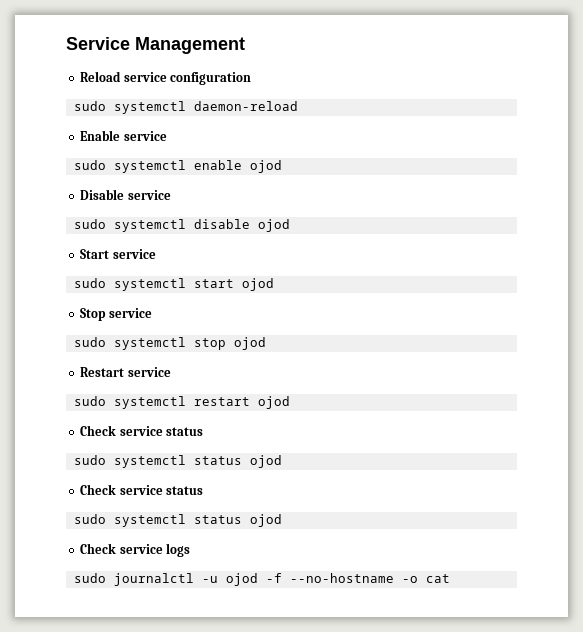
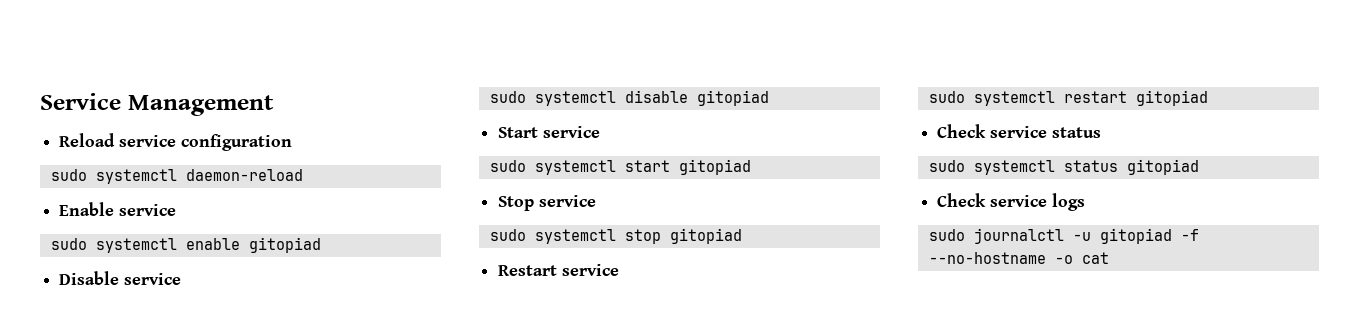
[249,160,282,173] ojod -> [248,237,321,253] gitopiad
[257,219,290,232] ojod -> [696,90,769,106] gitopiad
[241,278,274,291] ojod -> [678,159,751,175] gitopiad
[233,337,266,350] ojod -> [669,228,742,244] gitopiad
[257,396,290,409] [80,425,204,436] [73,455,282,468] [80,484,204,495] [73,514,282,527] ojod // Check service status // sudo systemctl status ojod // Check service status // sudo systemctl status ojod -> [1135,90,1208,106] [937,124,1101,138] [928,159,1199,175] gitopiad // Check service status // sudo systemctl status gitopiad
[225,573,258,586] ojod -> [1099,228,1172,244] gitopiad

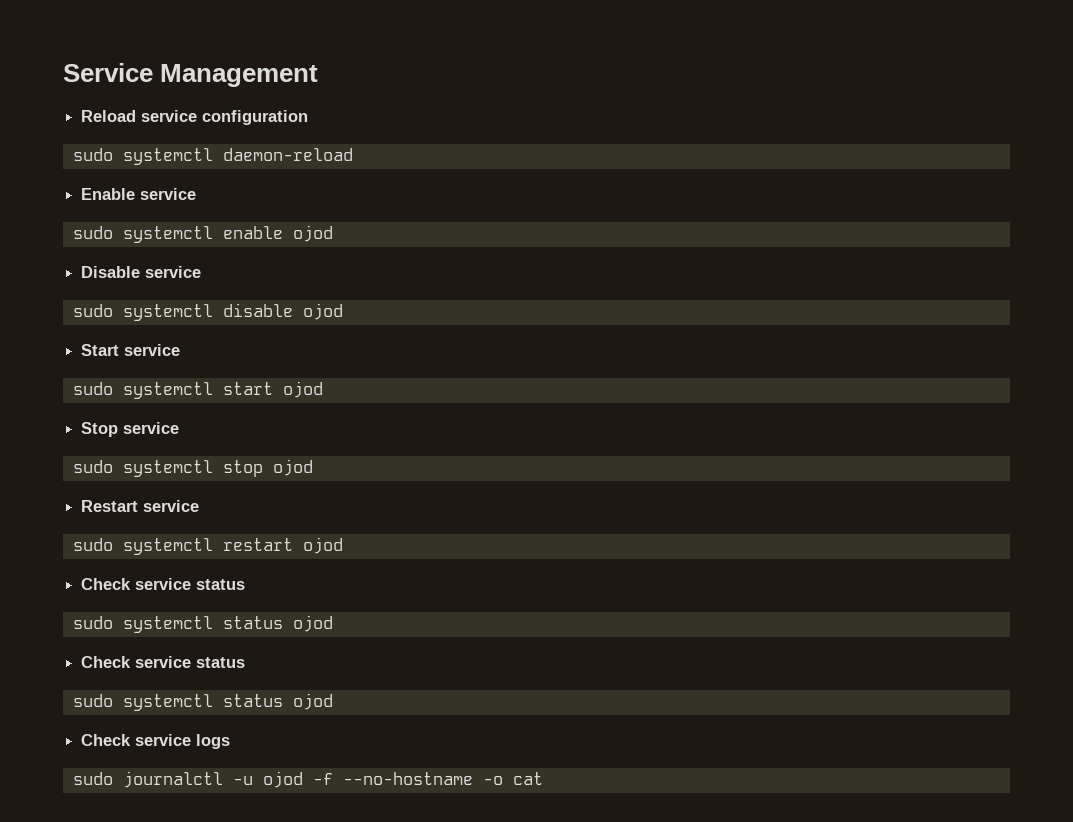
[248,237,321,253] gitopiad -> [292,225,333,242] ojod
[696,90,769,106] gitopiad -> [302,303,343,320] ojod
[678,159,751,175] gitopiad -> [282,381,323,398] ojod
[669,228,742,244] gitopiad -> [272,459,313,476] ojod
[1135,90,1208,106] [937,124,1101,138] [928,159,1199,175] gitopiad // Check service status // sudo systemctl status gitopiad -> [302,537,343,554] [81,578,246,590] [72,615,333,633] [81,656,246,668] [72,693,333,711] ojod // Check service status // sudo systemctl status ojod // Check service status // sudo systemctl status ojod
[1099,228,1172,244] gitopiad -> [262,771,303,788] ojod

